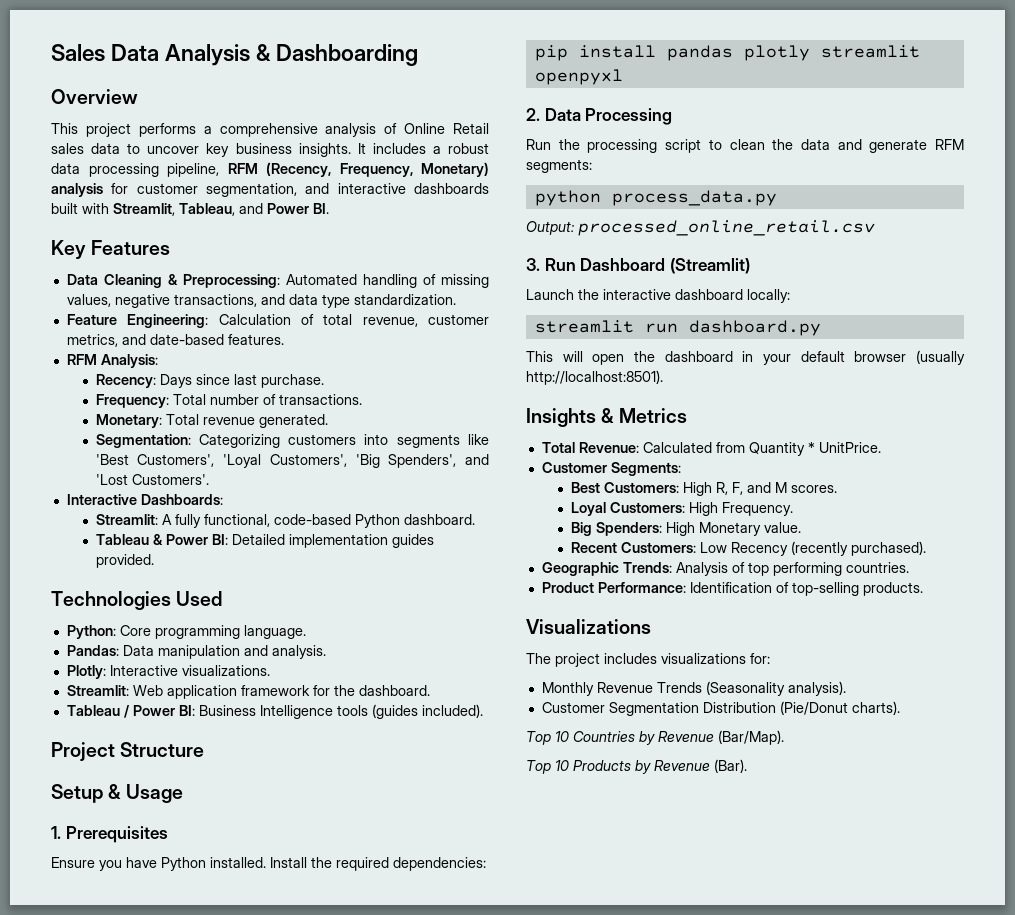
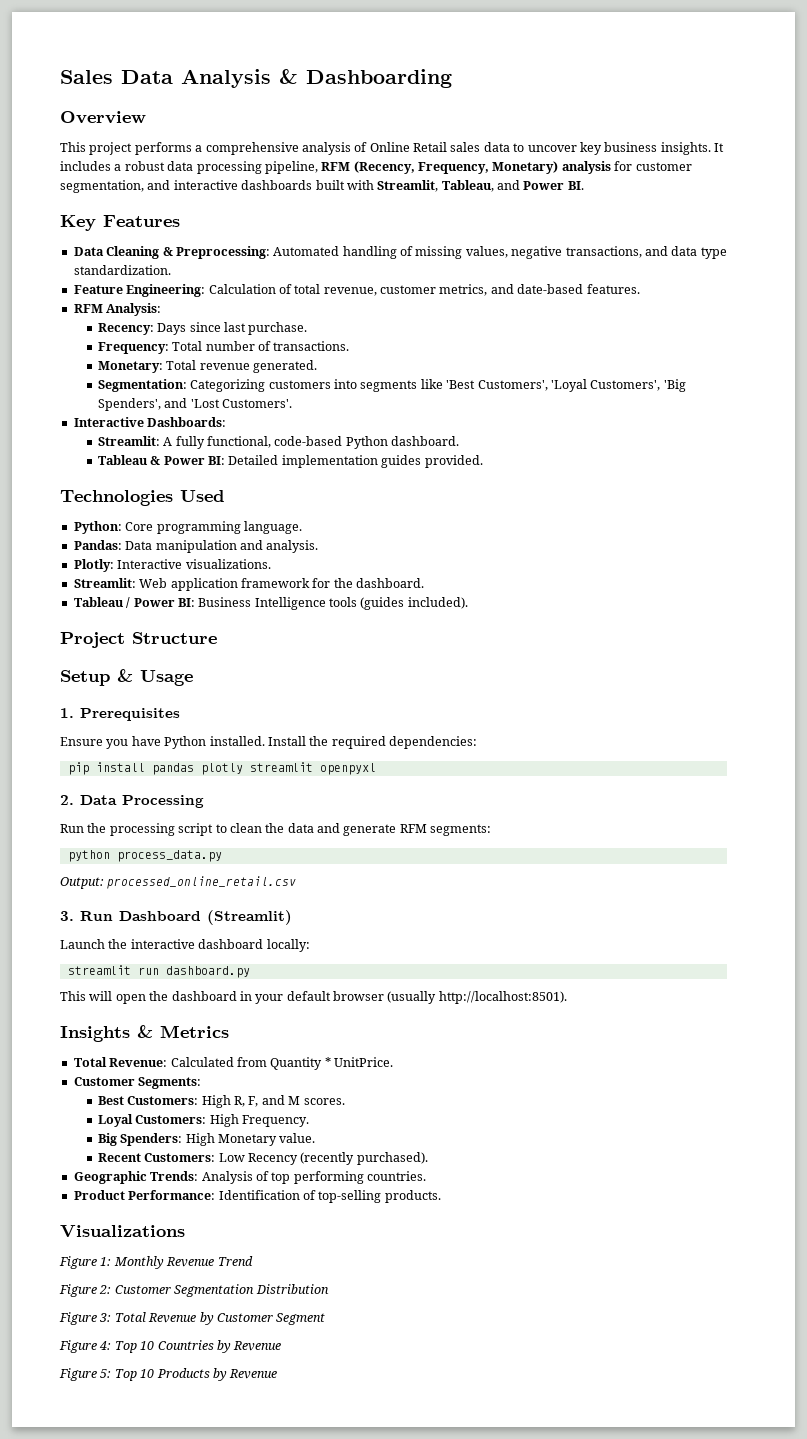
[526,653,770,667] [541,681,846,696] [541,701,900,716] The project includes visualizations for: // Monthly Revenue Trends (Seasonality analysis). // Customer Segmentation Distribution (Pie/Donut charts). // -> [59,1256,253,1269] [59,1284,329,1297] [59,1312,326,1325] [59,1340,112,1353] Figure 1: Monthly Revenue Trend // Figure 2: Customer Segmentation Distribution // Figure 3: Total Revenue by Customer Segment // Figure 4:
[718,730,784,745] (Bar/Map). // -> [59,1368,112,1381] // Figure 5:
[714,759,747,773] (Bar). -> (278, 1374) none

